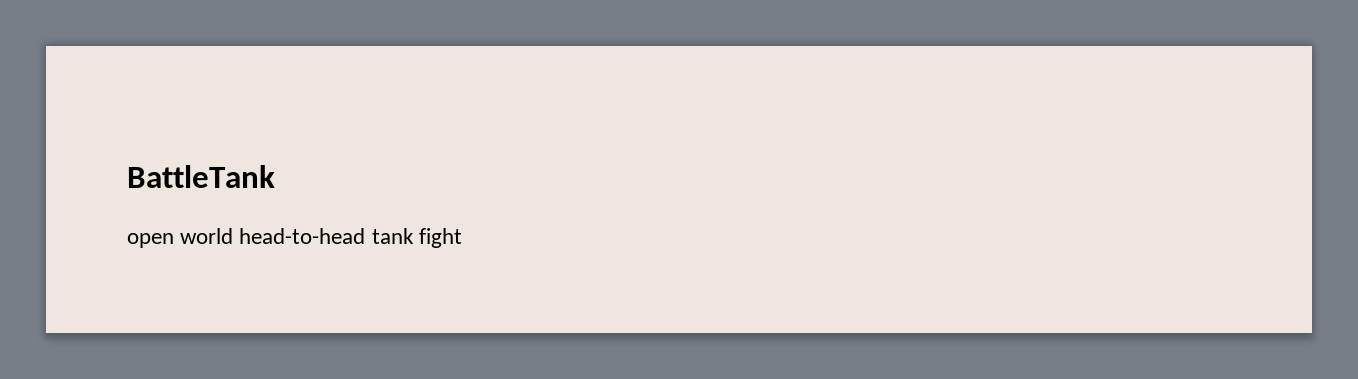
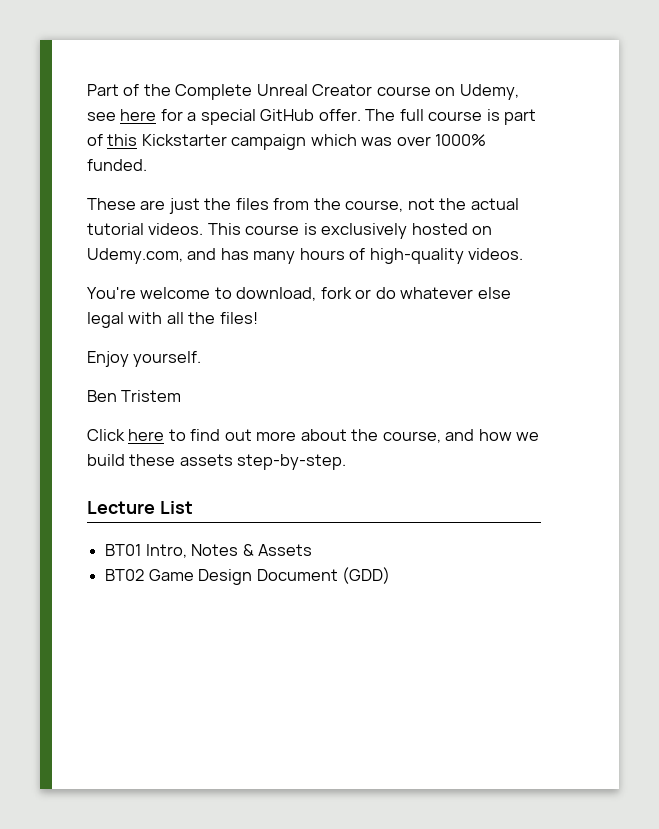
[127,165,275,188] [127,228,462,248] BattleTank // open world head-to-head tank fight -> [87,84,519,100] [87,109,537,125] [87,134,487,150] [87,159,147,171] [87,198,519,214] [87,223,493,239] [87,248,524,264] [87,287,511,301] [87,312,258,328] [87,351,202,367] [87,390,182,402] [87,429,540,443] [87,454,347,470] [87,501,193,514] [105,544,312,558] [105,567,390,585] Part of the Complete Unreal Creator course on Udemy, see here for a special GitHub offer. The full course is part of this Kickstarter campaign which was over 1000% funded. // These are just the files from the course, not the actual tutorial videos. This course is exclusively hosted on Udemy.com, and has many hours of high-quality videos. // You're welcome to download, fork or do whatever else legal with all the files! // Enjoy yourself. // Ben Tristem // Click here to find out more about the course, and how we build these assets step-by-step. // Lecture List // BT01 Intro, Notes & Assets // BT02 Game Design Document (GDD)

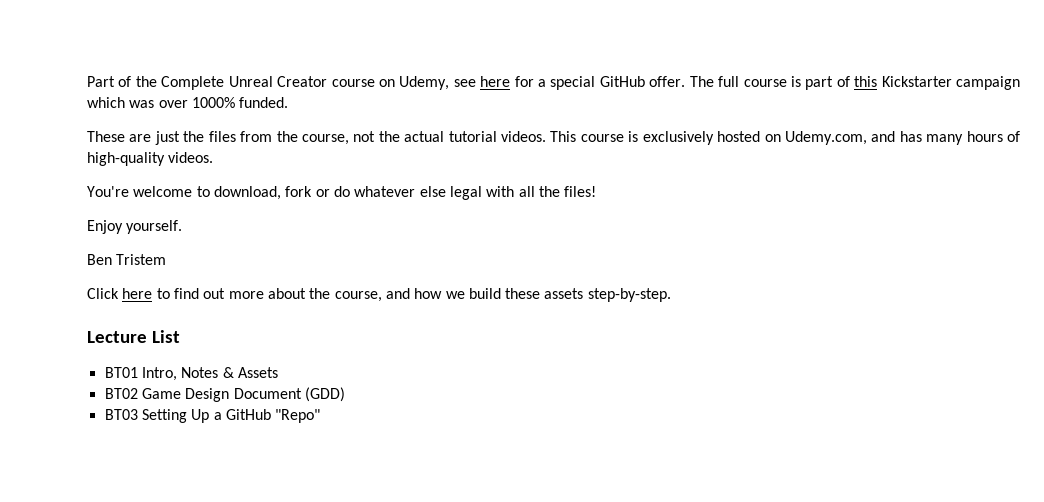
(390, 575) none -> [104,409,321,423] // BT03 Setting Up a GitHub "Repo"

